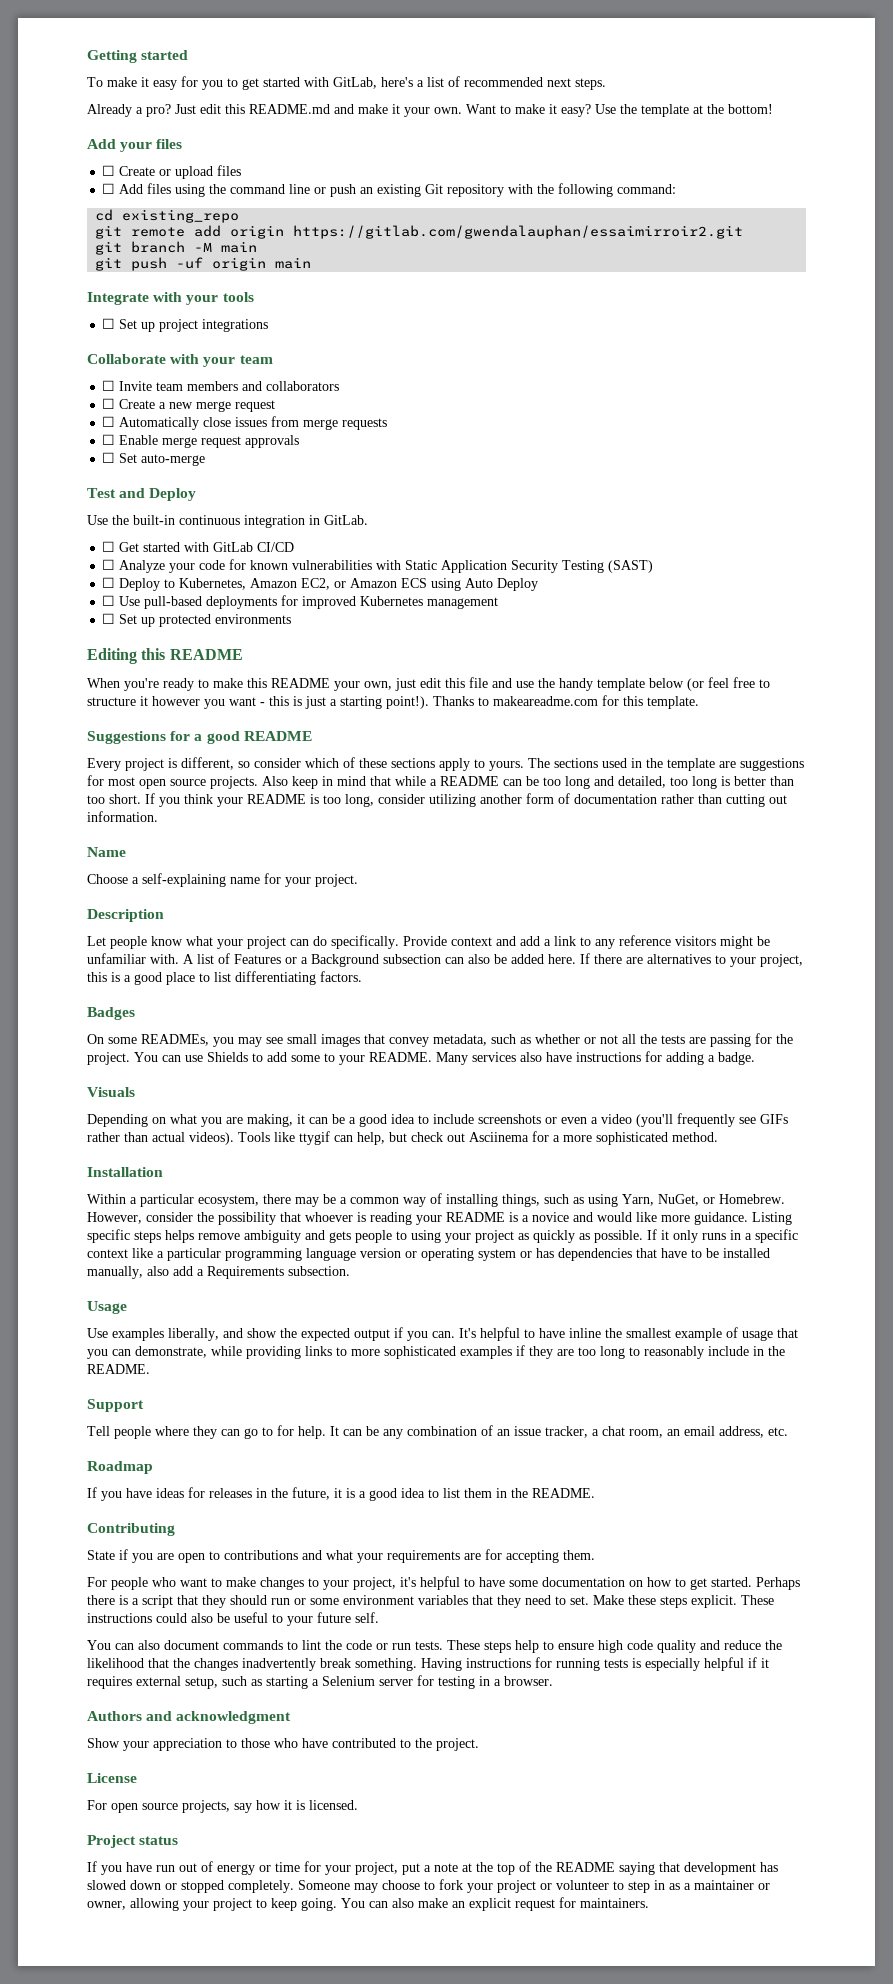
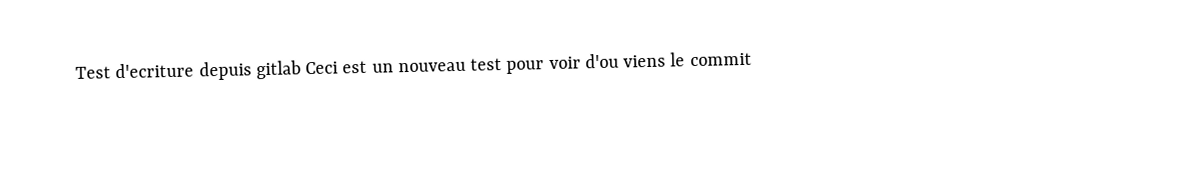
[87,50,189,63] [87,76,606,90] [87,104,773,117] [87,139,183,152] [102,165,242,179] [102,183,677,197] [95,209,240,223] [95,225,744,239] [95,241,258,255] [95,257,312,271] [87,292,254,305] [102,318,269,332] [87,354,273,367] [102,380,340,391] [102,398,276,412] [102,416,388,430] [102,434,300,448] [102,452,206,466] [87,488,197,501] [87,515,368,528] [102,541,295,552] [102,559,654,573] [102,577,539,591] [102,595,499,609] [102,613,292,627] [87,648,243,664] [87,677,770,691] [87,695,699,709] [87,731,312,744] [87,757,804,771] [87,775,794,789] [87,793,787,807] [87,811,158,822] [87,847,126,857] [87,873,358,887] [87,909,164,922] [87,935,770,949] [87,953,803,967] [87,971,362,985] [87,1007,135,1020] [87,1033,793,1047] [87,1051,755,1065] [87,1087,135,1097] [87,1113,788,1127] [87,1131,718,1145] [87,1167,163,1177] [87,1193,785,1207] [87,1212,792,1225] [87,1229,798,1243] [87,1248,770,1261] [87,1266,350,1279] [87,1301,127,1314] [87,1327,798,1341] [87,1345,785,1359] [87,1364,150,1374] [87,1399,144,1412] [87,1425,788,1439] [87,1461,153,1474] [87,1487,595,1501] [87,1523,175,1536] [87,1549,595,1563] [87,1576,800,1590] [87,1595,774,1608] [87,1612,379,1626] [87,1640,782,1653] [87,1657,769,1671] [87,1675,553,1689] [87,1711,292,1724] [87,1738,479,1751] [87,1773,137,1783] [87,1800,358,1813] [87,1835,179,1848] [87,1861,778,1875] [87,1879,770,1893] [87,1897,649,1911] Getting started // To make it easy for you to get started with GitLab, here's a list of recommended next steps. // Already a pro? Just edit this README.md and make it your own. Want to make it easy? Use the template at the bottom! // Add your files // ☐ Create or upload files // ☐ Add files using the command line or push an existing Git repository with the following command: // cd existing_repo // git remote add origin https://gitlab.com/gwendalauphan/essaimirroir2.git // git branch -M main // git push -uf origin main // Integrate with your tools // ☐ Set up project integrations // Collaborate with your team // ☐ Invite team members and collaborators // ☐ Create a new merge request // ☐ Automatically close issues from merge requests // ☐ Enable merge request approvals // ☐ Set auto-merge // Test and Deploy // Use the built-in continuous integration in GitLab. // ☐ Get started with GitLab CI/CD // ☐ Analyze your code for known vulnerabilities with Static Application Security Testing (SAST) // ☐ Deploy to Kubernetes, Amazon EC2, or Amazon ECS using Auto Deploy // ☐ Use pull-based deployments for improved Kubernetes management // ☐ Set up protected environments // Editing this README // When you're ready to make this README your own, just edit this file and use the handy template below (or feel free to structure it however you want - this is just a starting point!). Thanks to makeareadme.com for this template. // Suggestions for a good README // Every project is different, so consider which of these sections apply to yours. The sections used in the template are suggestions for most open source projects. Also keep in mind that while a README can be too long and detailed, too long is better than too short. If you think your README is too long, consider utilizing another form of documentation rather than cutting out information. // Name // Choose a self-explaining name for your project. // Description // Let people know what your project can do specifically. Provide context and add a link to any reference visitors might be unfamiliar with. A list of Features or a Background subsection can also be added here. If there are alternatives to your project, this is a good place to list differentiating factors. // Badges // On some READMEs, you may see small images that convey metadata, such as whether or not all the tests are passing for the project. You can use Shields to add some to your README. Many services also have instructions for adding a badge. // Visuals // Depending on what you are making, it can be a good idea to include screenshots or even a video (you'll frequently see GIFs rather than actual videos). Tools like ttygif can help, but check out Asciinema for a more sophisticated method. // Installation // Within a particular ecosystem, there may be a common way of installing things, such as using Yarn, NuGet, or Homebrew. However, consider the possibility that whoever is reading your README is a novice and would like more guidance. Listing specific steps helps remove ambiguity and gets people to using your project as quickly as possible. If it only runs in a specific context like a particular programming language version or operating system or has dependencies that have to be installed manually, also add a Requirements subsection. // Usage // Use examples liberally, and show the expected output if you can. It's helpful to have inline the smallest example of usage that you can demonstrate, while providing links to more sophisticated examples if they are too long to reasonably include in the README. // Support // Tell people where they can go to for help. It can be any combination of an issue tracker, a chat room, an email address, etc. // Roadmap // If you have ideas for releases in the future, it is a good idea to list them in the README. // Contributing // State if you are open to contributions and what your requirements are for accepting them. // For people who want to make changes to your project, it's helpful to have some documentation on how to get started. Perhaps there is a script that they should run or some environment variables that they need to set. Make these steps explicit. These instructions could also be useful to your future self. // You can also document commands to lint the code or run tests. These steps help to ensure high code quality and reduce the likelihood that the changes inadvertently break something. Having instructions for running tests is especially helpful if it requires external setup, such as starting a Selenium server for testing in a browser. // Authors and acknowledgment // Show your appreciation to those who have contributed to the project. // License // For open source projects, say how it is licensed. // Project status // If you have run out of energy or time for your project, put a note at the top of the README saying that development has slowed down or stopped completely. Someone may choose to fork your project or volunteer to step in as a maintainer or owner, allowing your project to keep going. You can also make an explicit request for maintainers. -> [75,52,752,81] Test d'ecriture depuis gitlab Ceci est un nouveau test pour voir d'ou viens le commit

